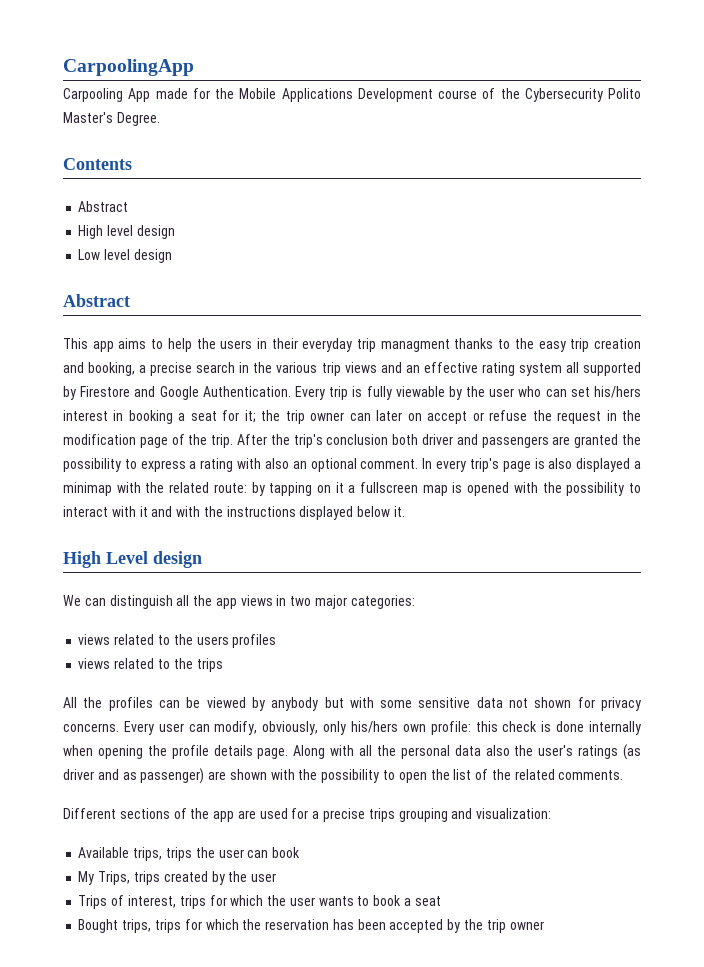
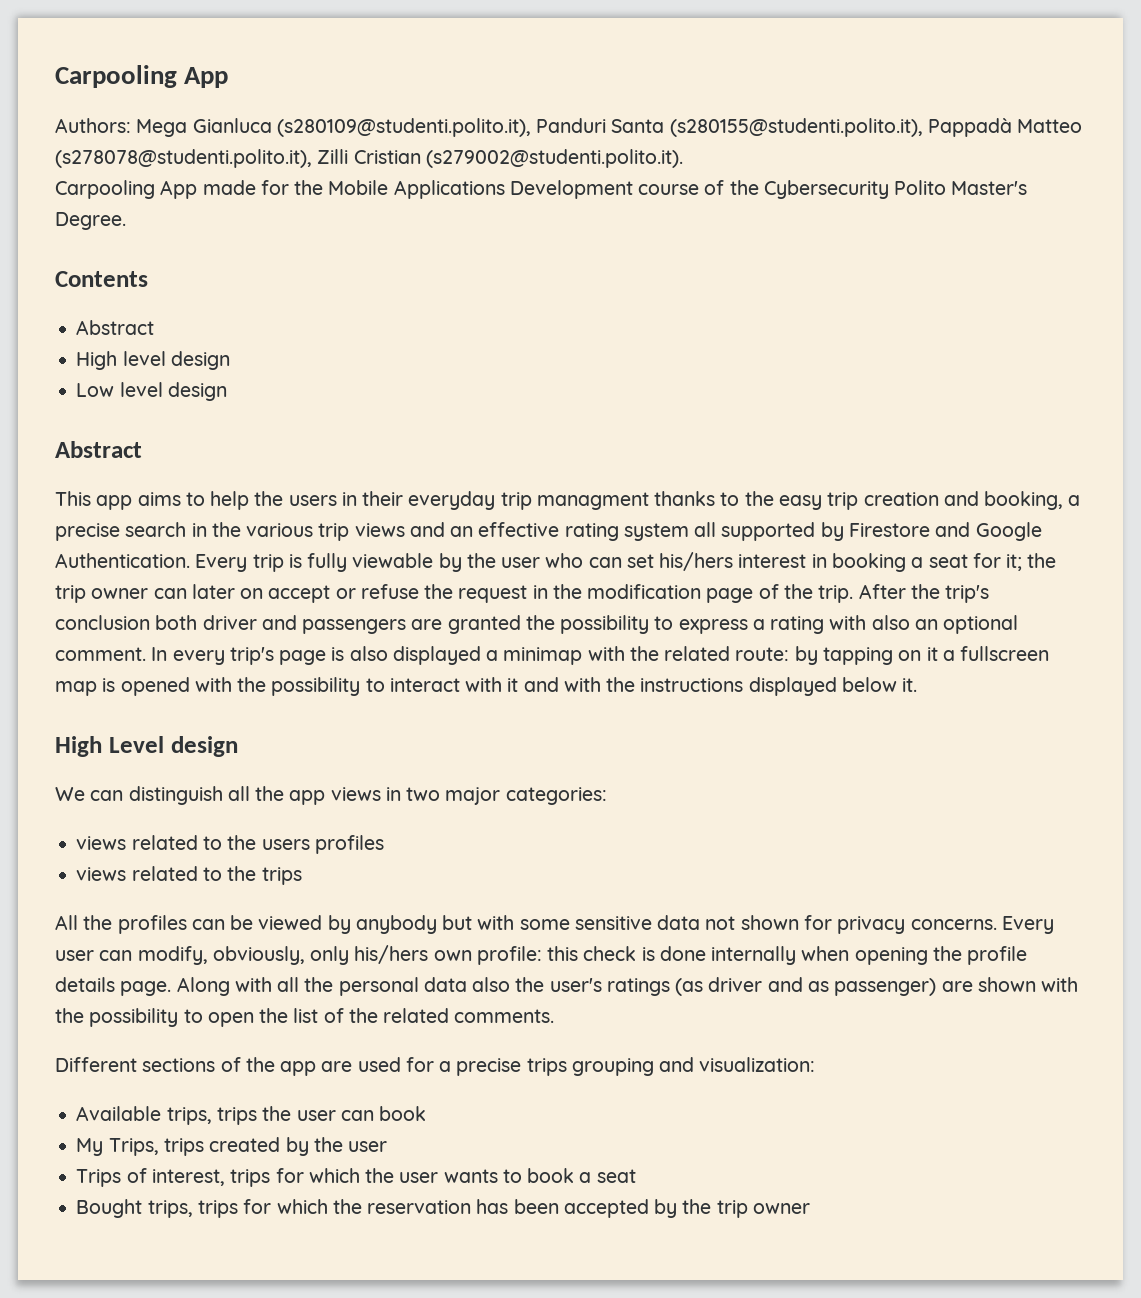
[63,59,194,76] CarpoolingApp -> [55,65,229,88] [55,118,1083,137] [55,149,683,168] Carpooling App // Authors: Mega Gianluca (s280109@studenti.polito.it), Panduri Santa (s280155@studenti.polito.it), Pappadà Matteo (s278078@studenti.polito.it), Zilli Cristian (s279002@studenti.polito.it).

